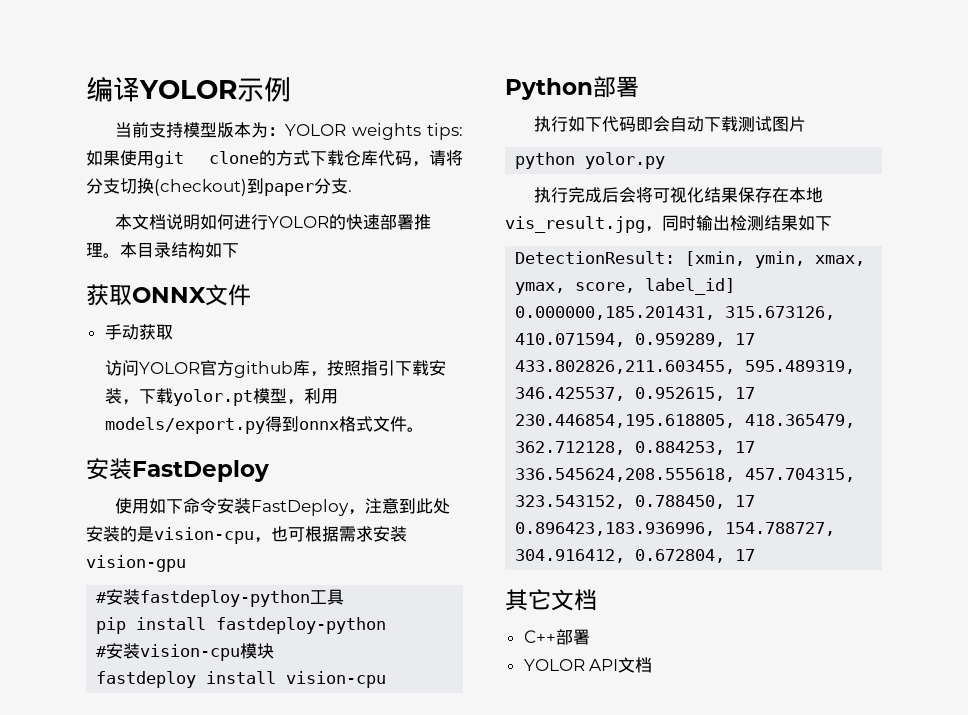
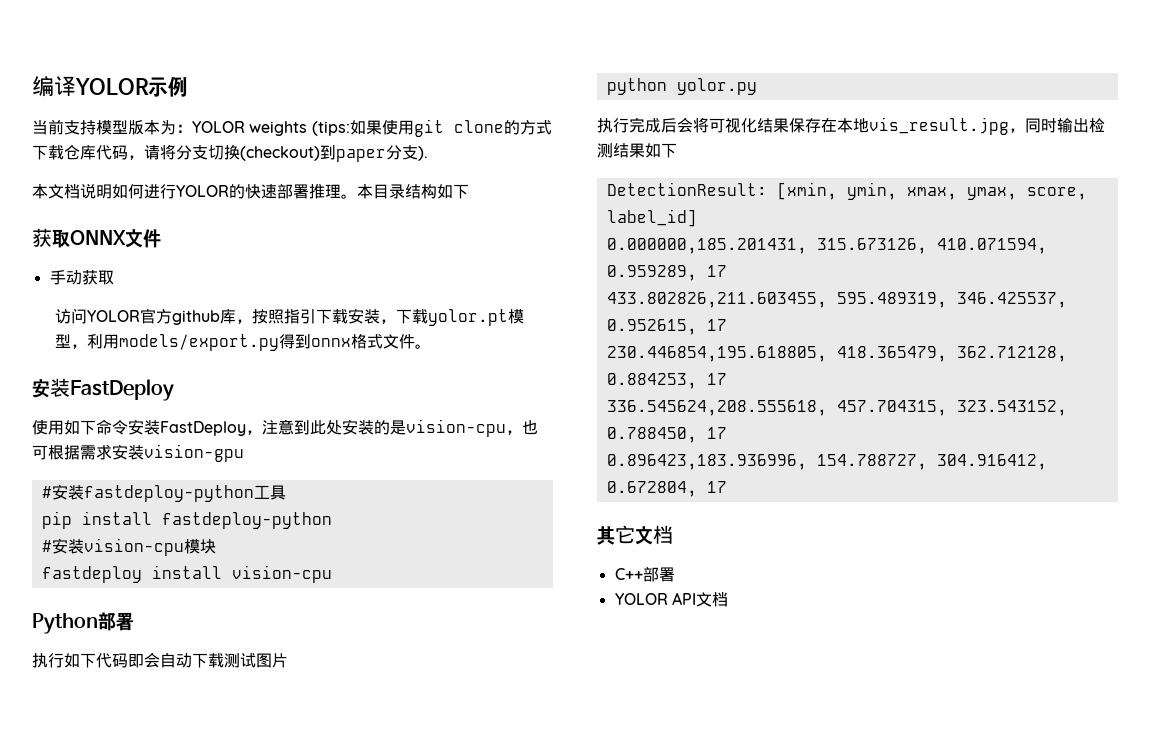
[426,123,463,140] tips: -> [311,121,350,136] (tips:
[348,190,352,192] . -> [418,146,428,161] ).

